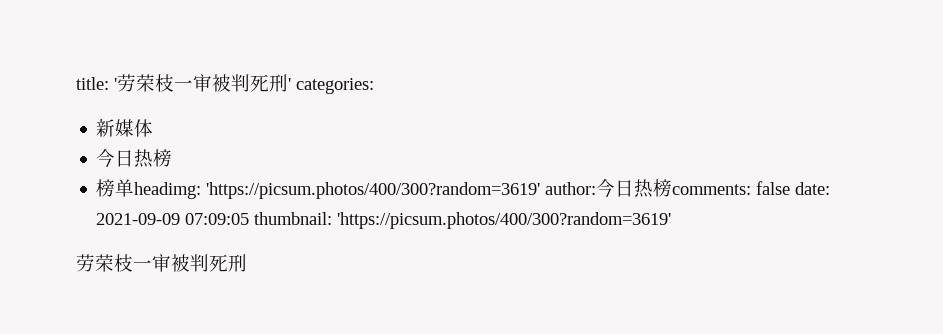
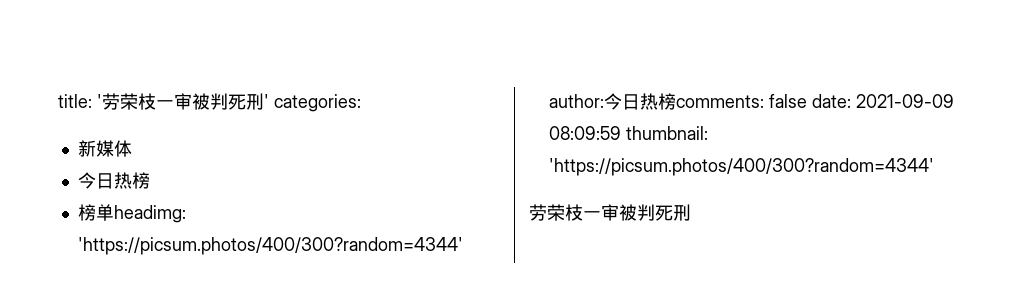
[206,182,541,199] 'https://picsum.photos/400/300?random=3619' -> [77,237,463,255] 'https://picsum.photos/400/300?random=4344'
[185,212,672,229] 07:09:05 thumbnail: 'https://picsum.photos/400/300?random=3619' -> [548,126,708,140] [548,158,934,176] 08:09:59 thumbnail: 'https://picsum.photos/400/300?random=4344'

